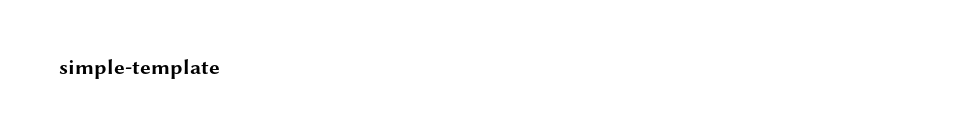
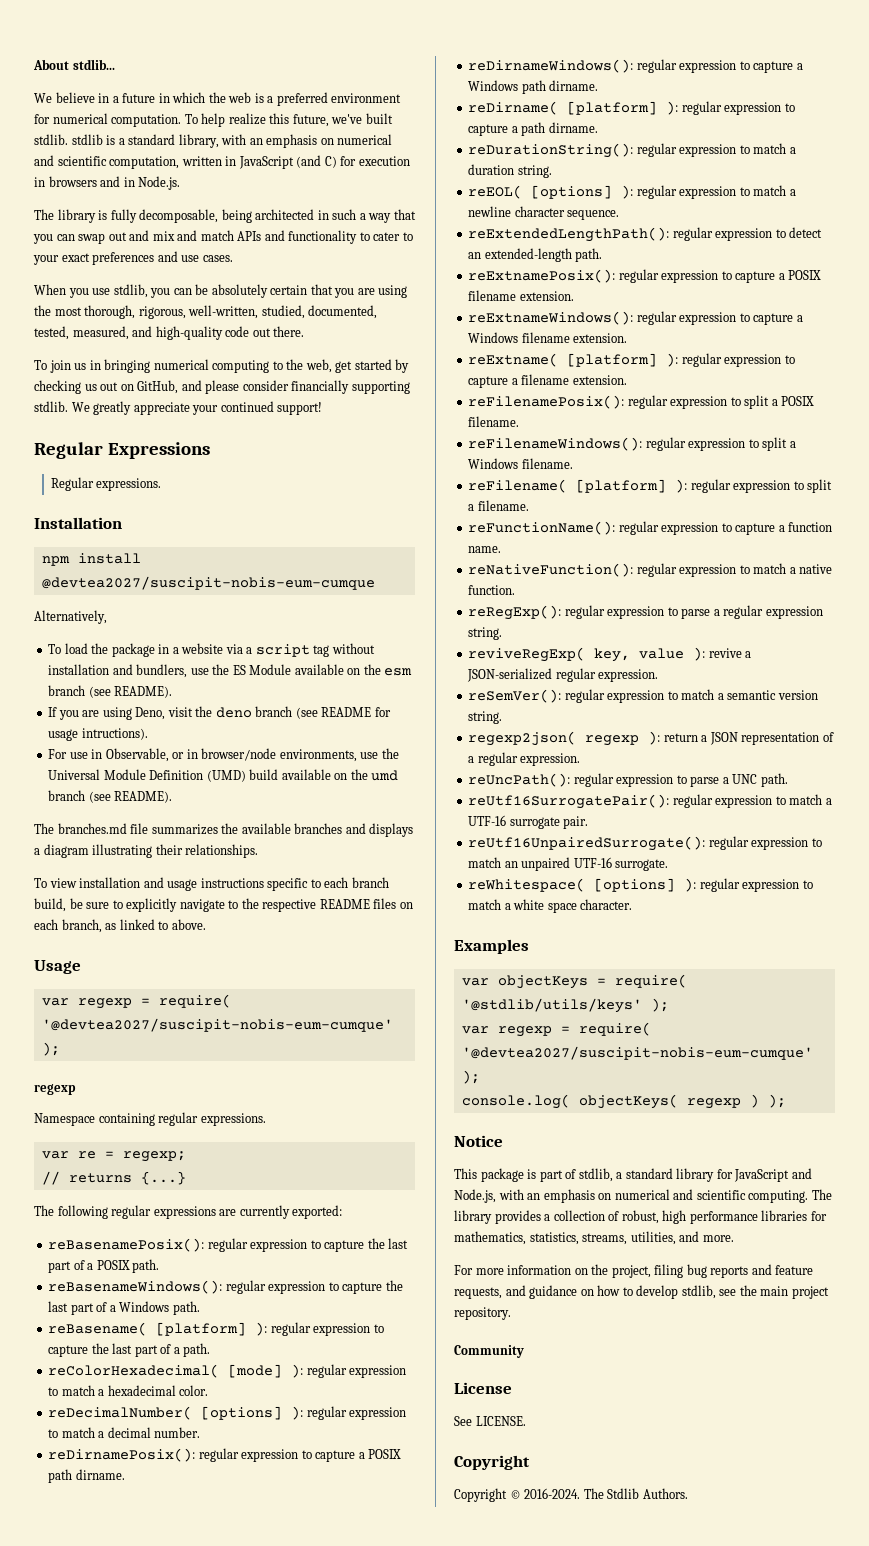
[59,59,220,79] simple-template -> [33,59,115,70] [34,92,402,106] [34,113,393,127] [34,134,393,148] [34,155,410,169] [34,176,181,190] [34,209,416,223] [33,230,413,244] [33,251,233,265] [34,284,408,298] [34,305,378,319] [34,326,305,340] [34,359,410,373] [34,380,410,394] [34,401,323,415] [34,442,210,459] [50,477,162,491] [34,517,122,529] [41,553,141,566] [41,576,375,590] [34,610,107,624] [48,643,375,657] [48,664,413,678] [48,685,173,698] [48,706,391,720] [48,728,148,741] [48,748,399,762] [48,769,399,782] [48,790,173,803] [34,823,414,837] [34,844,259,858] [34,877,389,891] [34,898,413,912] [34,919,206,933] [34,960,81,974] [41,994,231,1009] [41,1018,393,1032] [41,1042,60,1056] [34,1084,76,1095] [34,1112,266,1126] [41,1151,186,1162] [41,1171,186,1185] [34,1205,343,1219] [48,1238,409,1252] [48,1259,160,1273] [48,1280,403,1294] [48,1301,200,1315] [48,1322,384,1336] [48,1343,211,1357] [48,1364,407,1378] [48,1385,209,1396] [48,1406,407,1420] [48,1427,201,1438] [48,1448,402,1462] [48,1469,125,1483] [468,59,803,73] [468,80,599,94] [468,101,795,115] [468,122,598,136] [468,143,796,158] [468,164,552,178] [468,185,796,199] [468,206,620,220] [468,227,823,242] [468,248,603,262] [468,269,822,283] [468,290,574,301] [468,311,803,325] [468,332,628,343] [468,353,795,367] [468,374,627,388] [468,395,815,409] [468,416,520,427] [468,437,796,451] [468,458,573,469] [468,479,833,493] [468,500,529,511] [468,521,833,535] [468,546,502,553] [468,563,833,577] [468,585,516,595] [468,605,823,620] [468,627,503,640] [468,647,752,662] [467,668,659,682] [468,689,818,703] [468,711,503,724] [468,731,834,746] [468,752,581,766] [468,773,788,787] [468,794,832,809] [468,815,589,829] [468,836,822,851] [468,857,669,871] [468,878,813,892] [468,899,633,913] [454,939,529,954] [461,974,687,989] [461,998,669,1013] [461,1022,651,1037] [461,1046,813,1060] [461,1070,480,1084] [461,1094,786,1109] [454,1135,503,1147] [454,1168,812,1182] [454,1189,832,1203] [454,1210,827,1224] [454,1231,734,1245] [454,1264,814,1278] [454,1285,829,1299] [454,1307,511,1320] [454,1345,524,1358] [454,1382,512,1394] [454,1416,526,1426] [454,1455,530,1470] [454,1488,688,1502] About stdlib... // We believe in a future in which the web is a preferred environment for numerical computation. To help realize this future, we've built stdlib. stdlib is a standard library, with an emphasis on numerical and scientific computation, written in JavaScript (and C) for execution in browsers and in Node.js. // The library is fully decomposable, being architected in such a way that you can swap out and mix and match APIs and functionality to cater to your exact preferences and use cases. // When you use stdlib, you can be absolutely certain that you are using the most thorough, rigorous, well-written, studied, documented, tested, measured, and high-quality code out there. // To join us in bringing numerical computing to the web, get started by checking us out on GitHub, and please consider financially supporting stdlib. We greatly appreciate your continued support! // Regular Expressions // Regular expressions. // Installation // npm install @devtea2027/suscipit-nobis-eum-cumque // Alternatively, // To load the package in a website via a script tag without installation and bundlers, use the ES Module available on the esm branch (see README). // If you are using Deno, visit the deno branch (see README for usage intructions). // For use in Observable, or in browser/node environments, use the Universal Module Definition (UMD) build available on the umd branch (see README). // The branches.md file summarizes the available branches and displays a diagram illustrating their relationships. // To view installation and usage instructions specific to each branch build, be sure to explicitly navigate to the respective README files on each branch, as linked to above. // Usage // var regexp = require( '@devtea2027/suscipit-nobis-eum-cumque' ); // regexp // Namespace containing regular expressions. // var re = regexp; // // returns {...} // The following regular expressions are currently exported: // reBasenamePosix(): regular expression to capture the last part of a POSIX path. // reBasenameWindows(): regular expression to capture the last part of a Windows path. // reBasename( [platform] ): regular expression to capture the last part of a path. // reColorHexadecimal( [mode] ): regular expression to match a hexadecimal color. // reDecimalNumber( [options] ): regular expression to match a decimal number. // reDirnamePosix(): regular expression to capture a POSIX path dirname. // reDirnameWindows(): regular expression to capture a Windows path dirname. // reDirname( [platform] ): regular expression to capture a path dirname. // reDurationString(): regular expression to match a duration string. // reEOL( [options] ): regular expression to match a newline character sequence. // reExtendedLengthPath(): regular expression to detect an extended-length path. // reExtnamePosix(): regular expression to capture a POSIX filename extension. // reExtnameWindows(): regular expression to capture a Windows filename extension. // reExtname( [platform] ): regular expression to capture a filename extension. // reFilenamePosix(): regular expression to split a POSIX filename. // reFilenameWindows(): regular expression to split a Windows filename. // reFilename( [platform] ): regular expression to split a filename. // reFunctionName(): regular expression to capture a function name. // reNativeFunction(): regular expression to match a native function. // reRegExp(): regular expression to parse a regular expression string. // reviveRegExp( key, value ): revive a JSON-serialized regular expression. // reSemVer(): regular expression to match a semantic version string. // regexp2json( regexp ): return a JSON representation of a regular expression. // reUncPath(): regular expression to parse a UNC path. // reUtf16SurrogatePair(): regular expression to match a UTF-16 surrogate pair. // reUtf16UnpairedSurrogate(): regular expression to match an unpaired UTF-16 surrogate. // reWhitespace( [options] ): regular expression to match a white space character. // Examples // var objectKeys = require( '@stdlib/utils/keys' ); // var regexp = require( '@devtea2027/suscipit-nobis-eum-cumque' ); // console.log( objectKeys( regexp ) ); // Notice // This package is part of stdlib, a standard library for JavaScript and Node.js, with an emphasis on numerical and scientific computing. The library provides a collection of robust, high performance libraries for mathematics, statistics, streams, utilities, and more. // For more information on the project, filing bug reports and feature requests, and guidance on how to develop stdlib, see the main project repository. // Community // License // See LICENSE. // Copyright // Copyright © 2016-2024. The Stdlib Authors.

